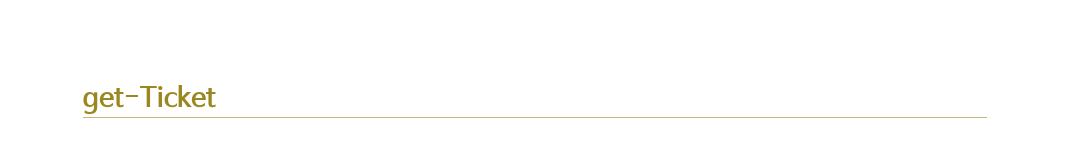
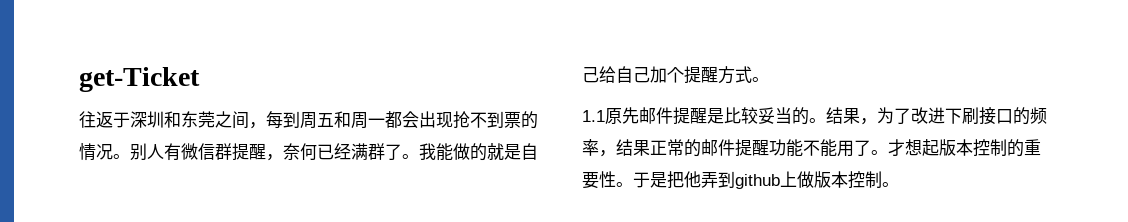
(216, 99) none -> [79,111,538,129] [79,143,538,161] [582,66,769,84] [582,107,1047,125] [582,139,1041,157] [582,171,899,189] // 往返于深圳和东莞之间，每到周五和周一都会出现抢不到票的情况。别人有微信群提醒，奈何已经满群了。我能做的就是自己给自己加个提醒方式。 // 1.1原先邮件提醒是比较妥当的。结果，为了改进下刷接口的频率，结果正常的邮件提醒功能不能用了。才想起版本控制的重要性。于是把他弄到github上做版本控制。

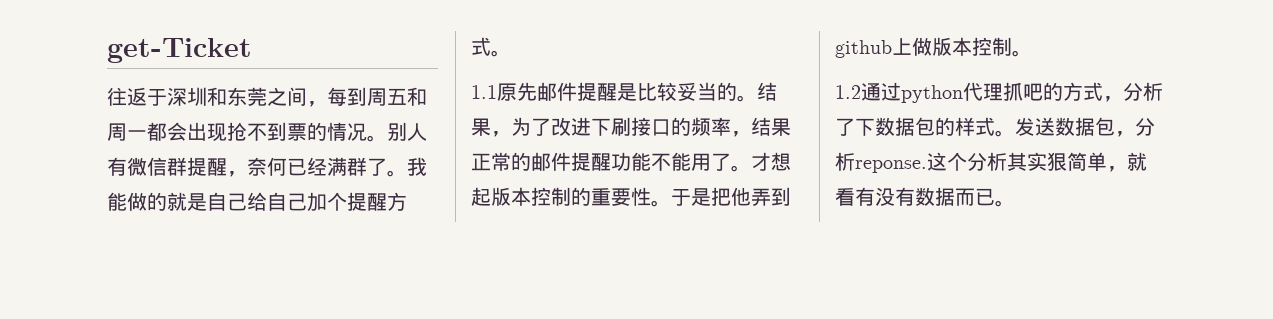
(899, 184) none -> [835,82,1163,103] [835,117,1155,137] [835,152,1147,173] [835,187,1015,207] // 1.2通过python代理抓吧的方式，分析了下数据包的样式。发送数据包，分析reponse.这个分析其实狠简单，就看有没有数据而已。

